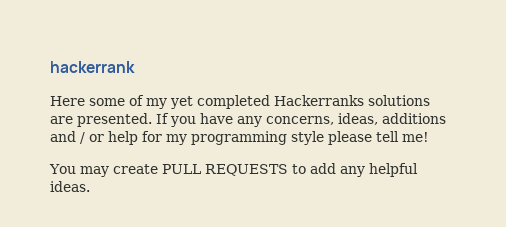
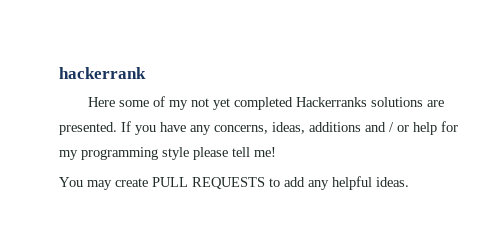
(167, 103) none -> [191,98,210,107] not

